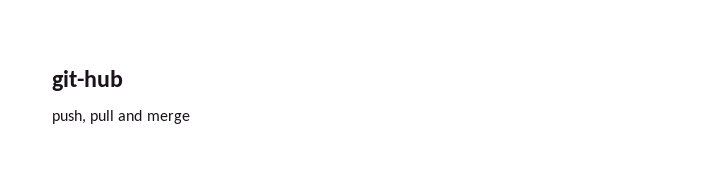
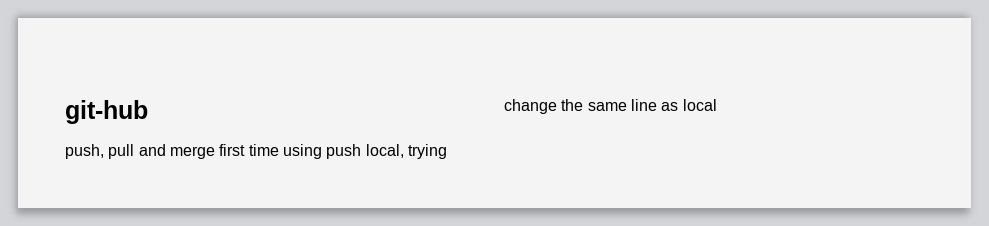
(190, 118) none -> [219,144,447,159] [504,99,717,114] first time using push local, trying change the same line as local

